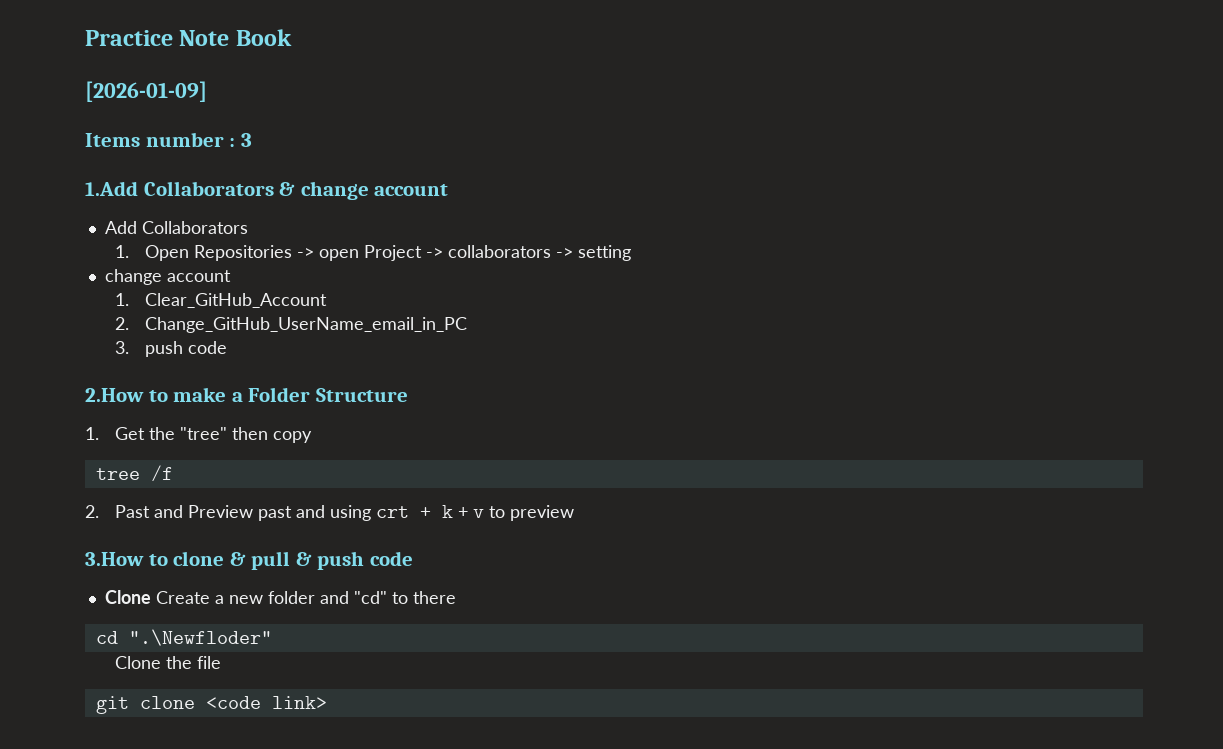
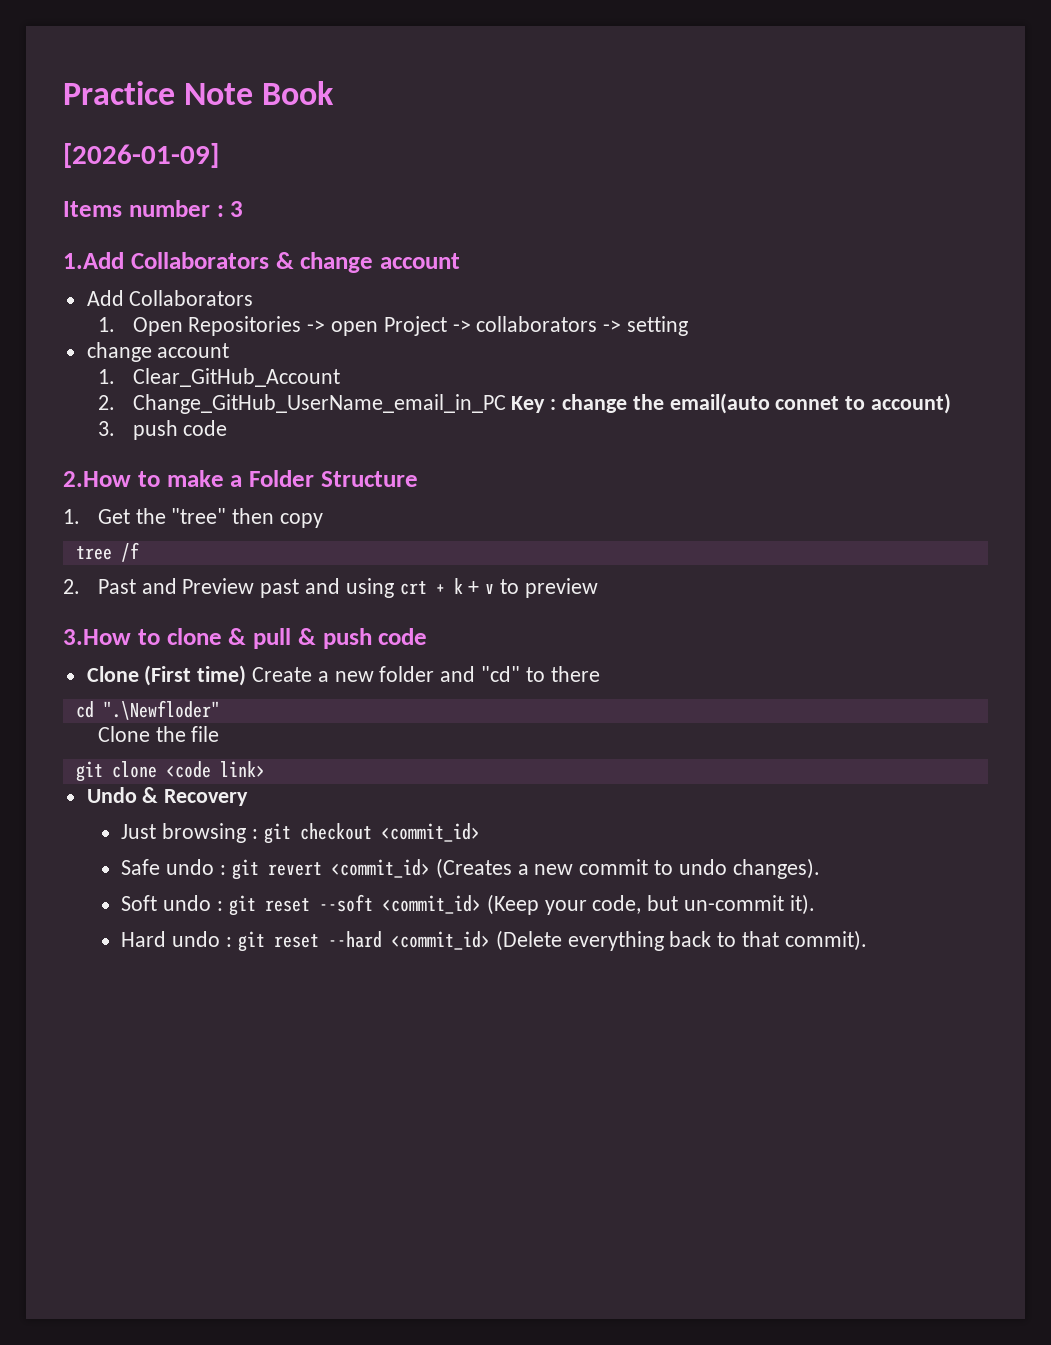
(468, 325) none -> [511,393,952,414] Key : change the email(auto connet to account)
(151, 597) none -> [144,665,247,686] (First time)
(327, 702) none -> [86,787,249,806] [121,823,480,844] [121,858,820,880] [121,894,815,916] [121,930,867,952] // Undo & Recovery // Just browsing : git checkout <commit_id> // Safe undo : git revert <commit_id> (Creates a new commit to undo changes). // Soft undo : git reset --soft <commit_id> (Keep your code, but un-commit it). // Hard undo : git reset --hard <commit_id> (Delete everything back to that commit).

